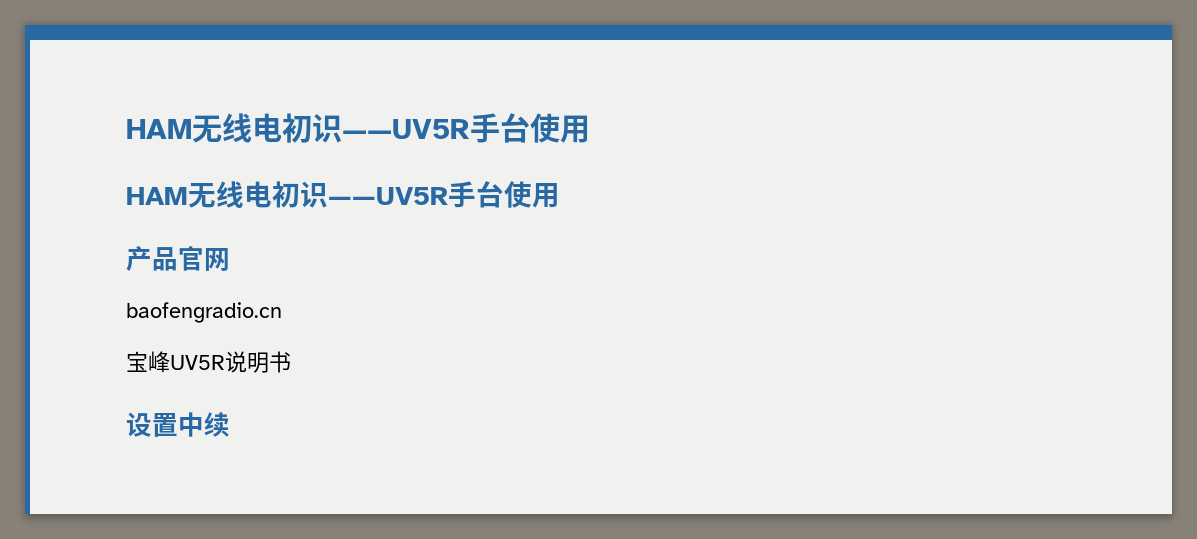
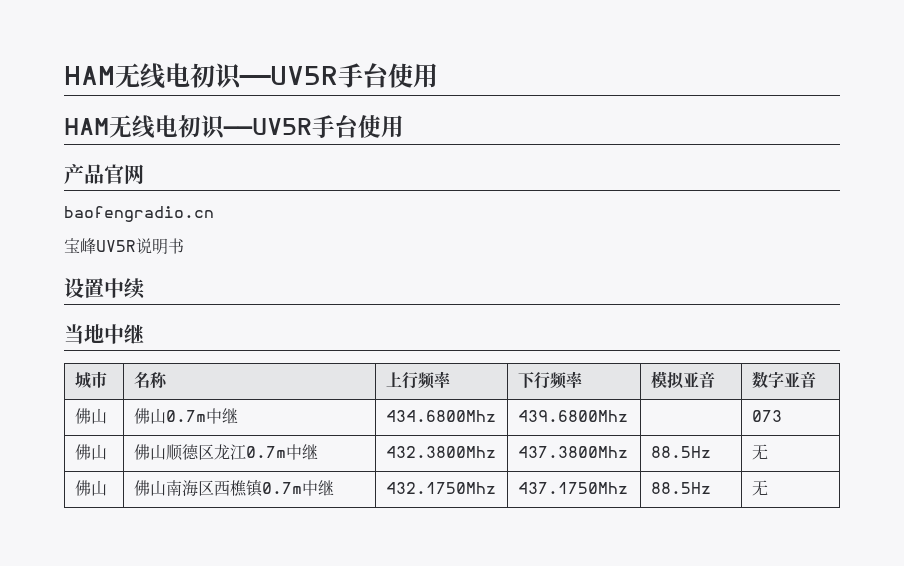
(230, 424) none -> [64,324,145,344] [74,371,107,389] [133,371,168,389] [385,371,451,389] [517,371,583,389] [650,371,715,389] [751,371,816,389] [74,408,107,424] [133,408,238,424] [385,410,496,422] [517,410,628,422] [751,410,782,422] [74,444,107,460] [133,444,318,461] [385,446,496,458] [517,446,628,458] [650,446,711,458] [751,444,768,460] [74,480,107,496] [133,479,334,497] [385,482,496,494] [517,482,628,494] [650,482,711,494] [751,480,768,496] // 当地中继 // 城市 | 名称 | 上行频率 | 下行频率 | 模拟亚音 | 数字亚音 // 佛山 | 佛山0.7m中继 | 434.6800Mhz | 439.6800Mhz | | 073 // 佛山 | 佛山顺德区龙江0.7m中继 | 432.3800Mhz | 437.3800Mhz | 88.5Hz | 无 // 佛山 | 佛山南海区西樵镇0.7m中继 | 432.1750Mhz | 437.1750Mhz | 88.5Hz | 无

